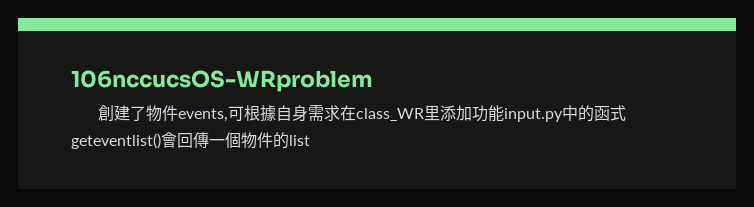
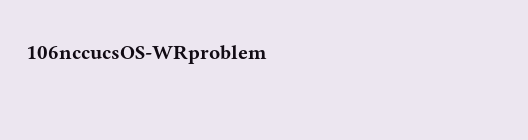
[97,105,626,122] [71,132,310,149] // 創建了物件events,可根據自身需求在class_WR里添加功能input.py中的函式geteventlist()會回傳一個物件的list -> (267, 54) none

